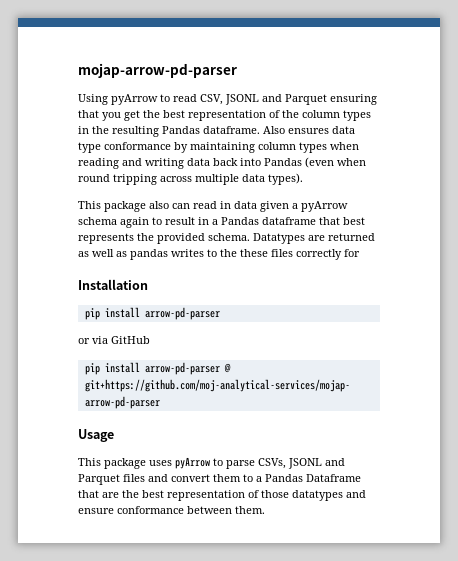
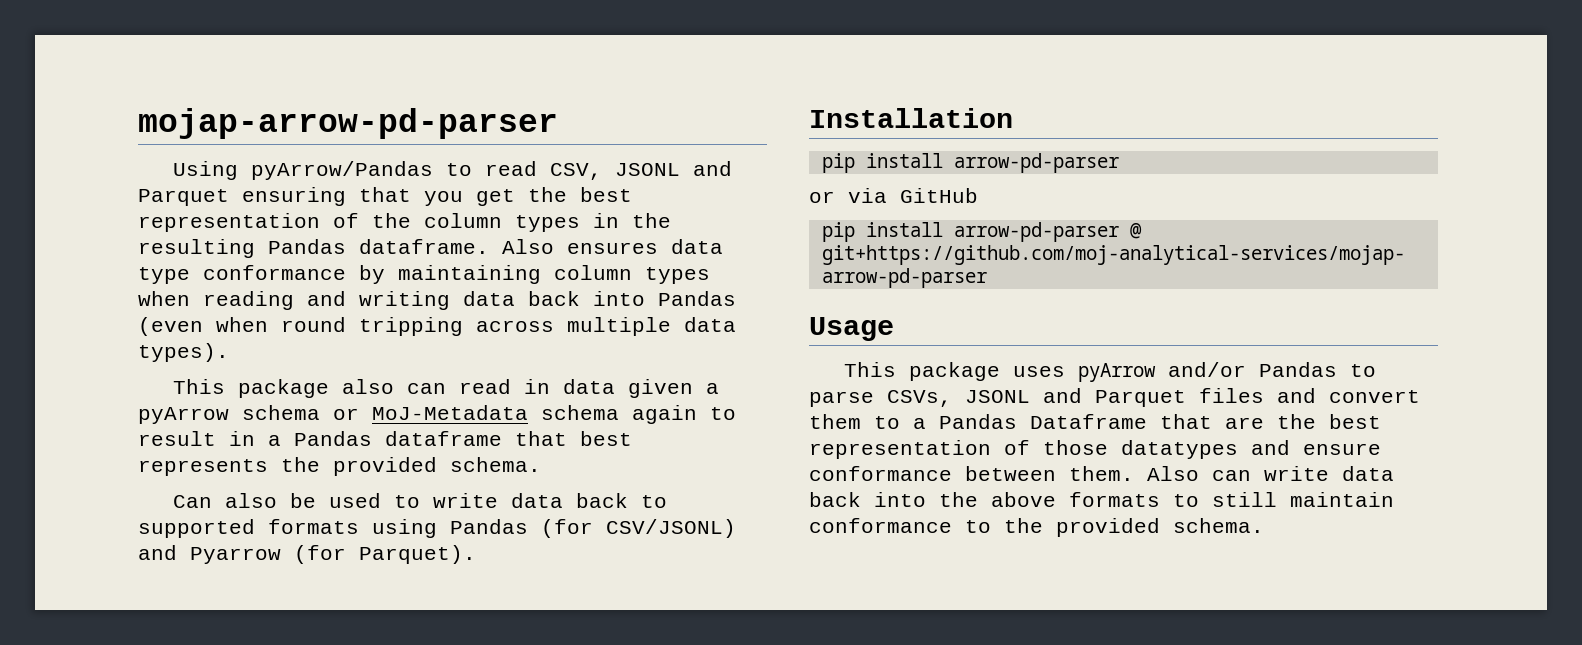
[111,94,158,105] pyArrow -> [251,161,434,180] pyArrow/Pandas
(117, 221) none -> [333,405,619,420] or MoJ-Metadata schema
[253,233,375,244] [78,249,360,260] Datatypes are returned as well as pandas writes to the these files correctly for -> [173,493,668,508] [138,519,736,538] [138,545,476,564] // Can also be used to write data back to supported formats using Pandas (for CSV/JSONL) and Pyarrow (for Parquet).
(210, 463) none -> [1168,362,1338,377] and/or Pandas
(265, 510) none -> [1147,466,1394,481] [809,492,1394,507] [809,518,1264,537] Also can write data back into the above formats to still maintain conformance to the provided schema.

